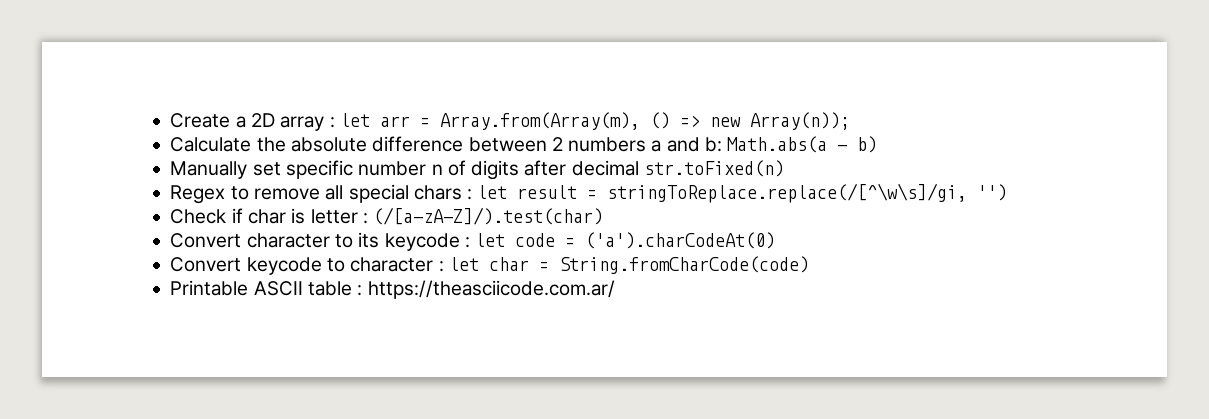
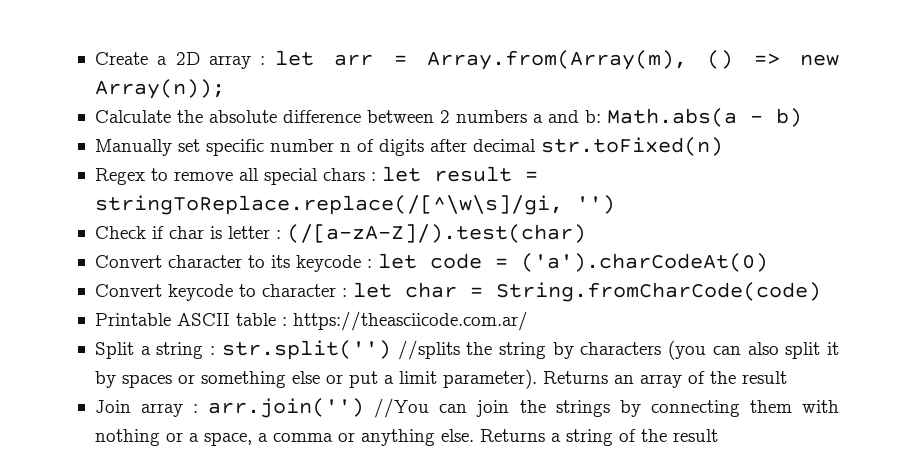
(615, 289) none -> [94,340,839,360] [94,369,787,389] [94,398,840,418] [94,429,718,446] // Split a string : str.split('') //splits the string by characters (you can also split it by spaces or something else or put a limit parameter). Returns an array of the result // Join array : arr.join('') //You can join the strings by connecting them with nothing or a space, a comma or anything else. Returns a string of the result

